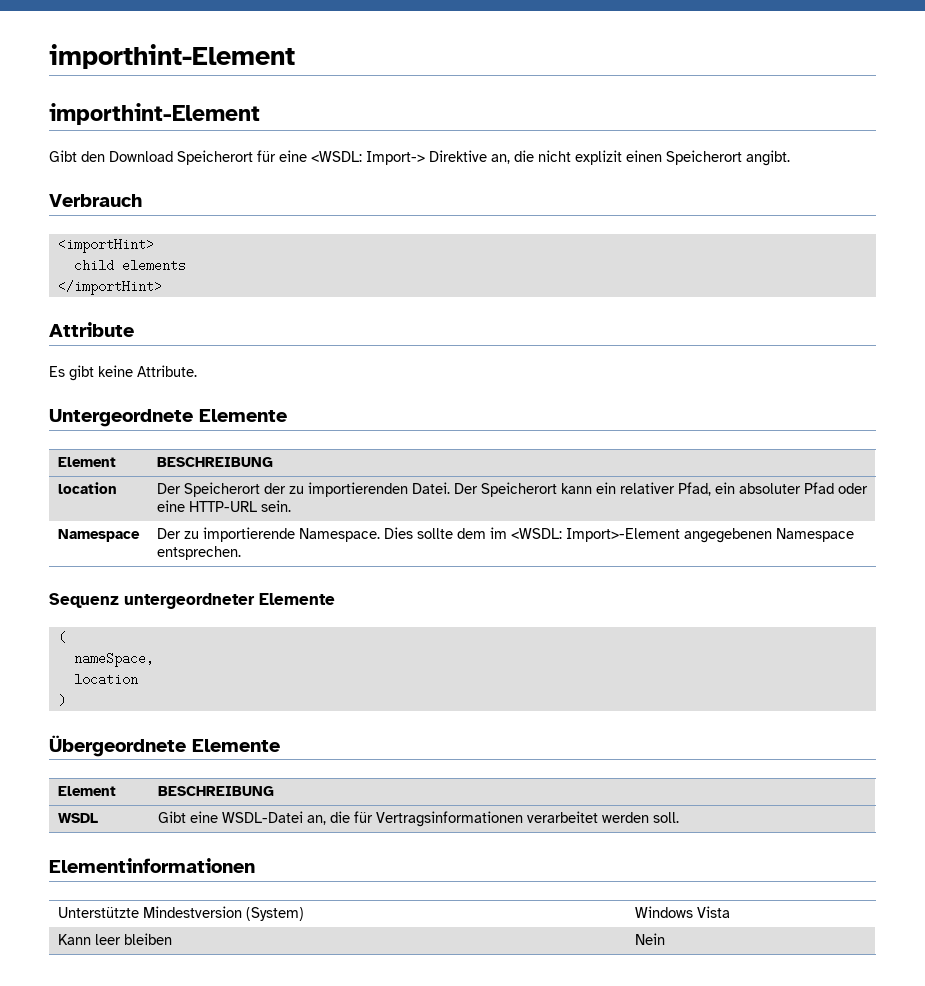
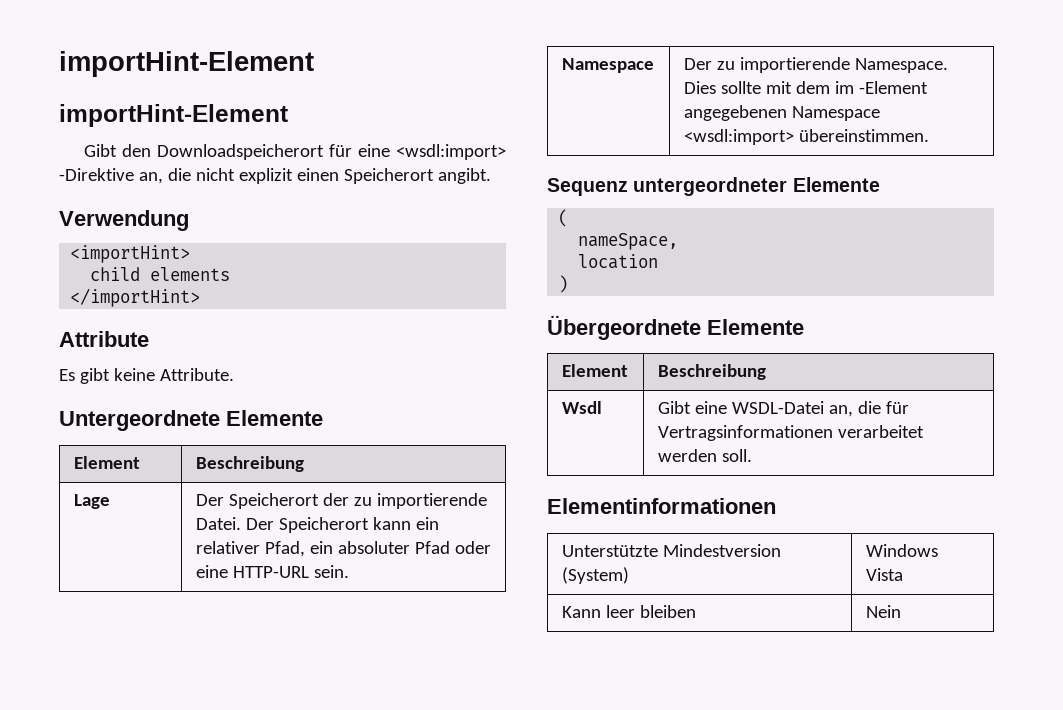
[49,44,295,69] [49,103,260,125] importhint-Element // importhint-Element -> [59,51,314,77] [59,104,288,127] importHint-Element // importHint-Element
[109,150,487,165] Download Speicherort für eine <WSDL: Import-> Direktive -> [157,144,507,160] [59,168,134,181] Downloadspeicherort für eine <wsdl:import> -Direktive
[49,194,142,207] Verbrauch -> [59,210,189,231] Verwendung
[156,457,273,467] [57,482,117,494] BESCHREIBUNG // location -> [195,456,304,472] [73,494,110,509] Beschreibung // Lage
[307,482,408,497] importierenden -> [376,493,487,509] importierende
(453, 533) none -> [765,81,792,94] mit
[510,528,854,543] [156,546,241,560] <WSDL: Import>-Element angegebenen Namespace entsprechen. -> [858,81,928,94] [683,105,880,121] [683,129,929,145] -Element angegebenen Namespace <wsdl:import> übereinstimmen.
[157,786,274,796] [57,813,98,823] BESCHREIBUNG // WSDL -> [657,364,766,380] [561,401,602,414] Beschreibung // Wsdl

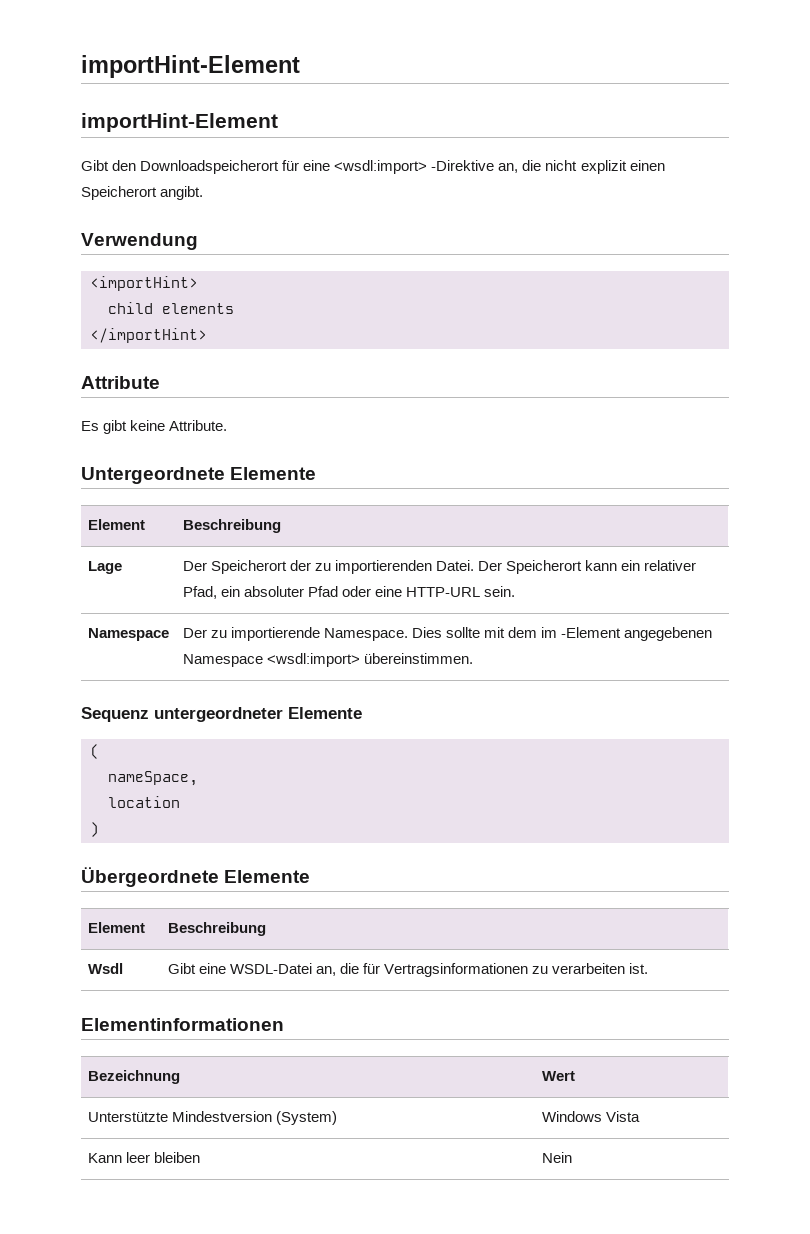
[376,493,487,509] importierende -> [334,560,432,574] importierenden
[837,425,924,438] [657,449,752,462] verarbeitet werden soll. -> [532,963,649,974] zu verarbeiten ist.
(776, 506) none -> [87,1070,180,1084] [541,1071,575,1081] // Bezeichnung | Wert

